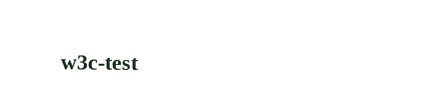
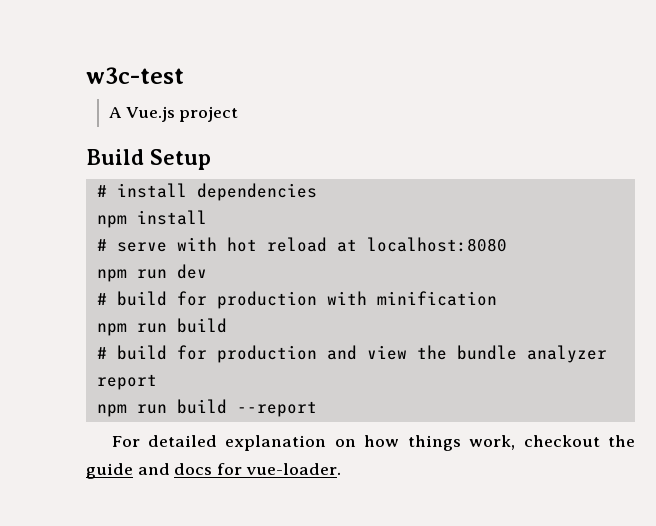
(139, 63) none -> [108,106,239,122] [86,149,211,170] [96,183,317,201] [96,210,207,228] [96,237,507,252] [96,264,207,282] [96,291,497,309] [96,318,227,336] [96,345,607,363] [96,374,157,390] [96,399,317,417] [111,435,636,451] [86,463,341,479] // A Vue.js project // Build Setup // # install dependencies // npm install // # serve with hot reload at localhost:8080 // npm run dev // # build for production with minification // npm run build // # build for production and view the bundle analyzer report // npm run build --report // For detailed explanation on how things work, checkout the guide and docs for vue-loader.

